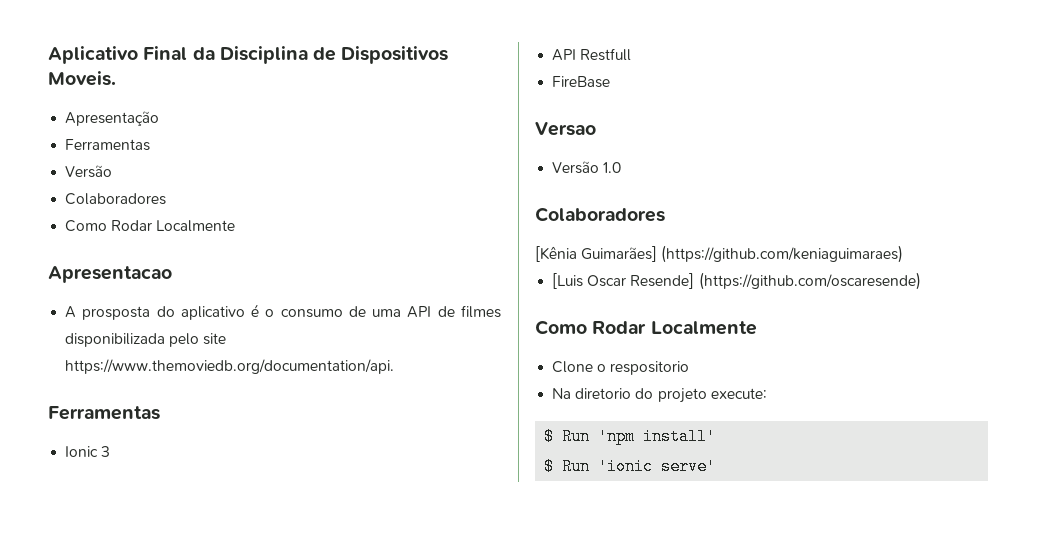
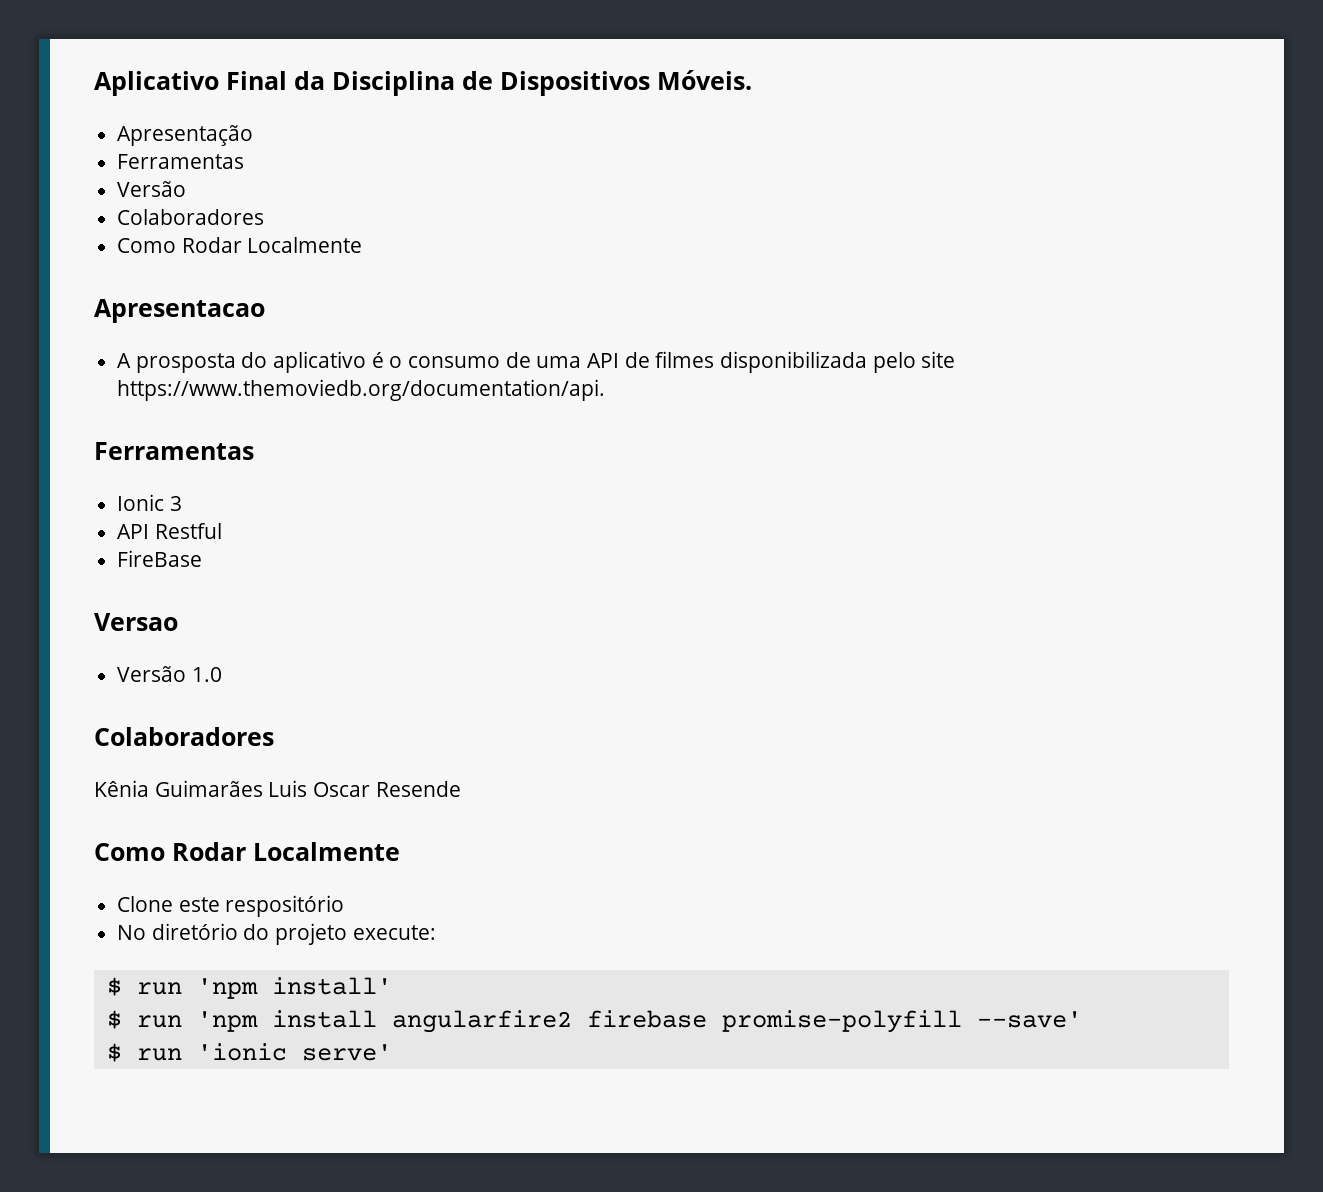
[48,71,116,86] Moveis. -> [657,70,752,90] Móveis.
[580,48,632,61] Restfull -> [154,523,222,539] Restful
[535,245,904,263] [552,272,921,290] [Kênia Guimarães] (https://github.com/keniaguimaraes) // [Luis Oscar Resende] (https://github.com/oscaresende) -> [94,780,461,797] Kênia Guimarães Luis Oscar Resende
[597,361,690,375] [552,388,632,399] o respositorio // Na diretorio -> [178,895,345,917] [117,923,238,940] este respositório // No diretório
[562,428,591,445] Run -> [136,982,182,995] run
[562,458,591,475] Run -> [136,1010,1082,1033] [106,1043,182,1062] run 'npm install angularfire2 firebase promise-polyfill --save' // $ run

